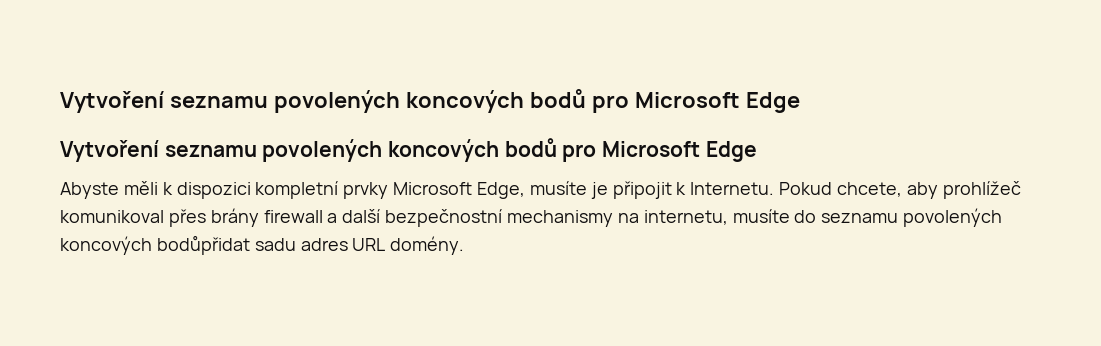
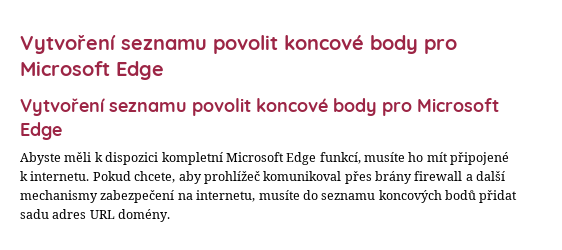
[60,89,586,113] Vytvoření seznamu povolených koncových bodů -> [20,35,418,54] Vytvoření seznamu povolit koncové body
[262,138,557,162] povolených koncových bodů -> [192,98,377,116] povolit koncové body
[343,181,775,199] prvky Microsoft Edge, musíte je připojit k Internetu. -> [225,152,510,165] [20,171,90,181] Microsoft Edge funkcí, musíte ho mít připojené k internetu.
[385,209,614,227] bezpečnostní mechanismy -> [20,190,175,203] mechanismy zabezpečení
[903,208,1003,227] [60,235,250,255] povolených koncových bodůpřidat -> [378,190,518,203] koncových bodů přidat

